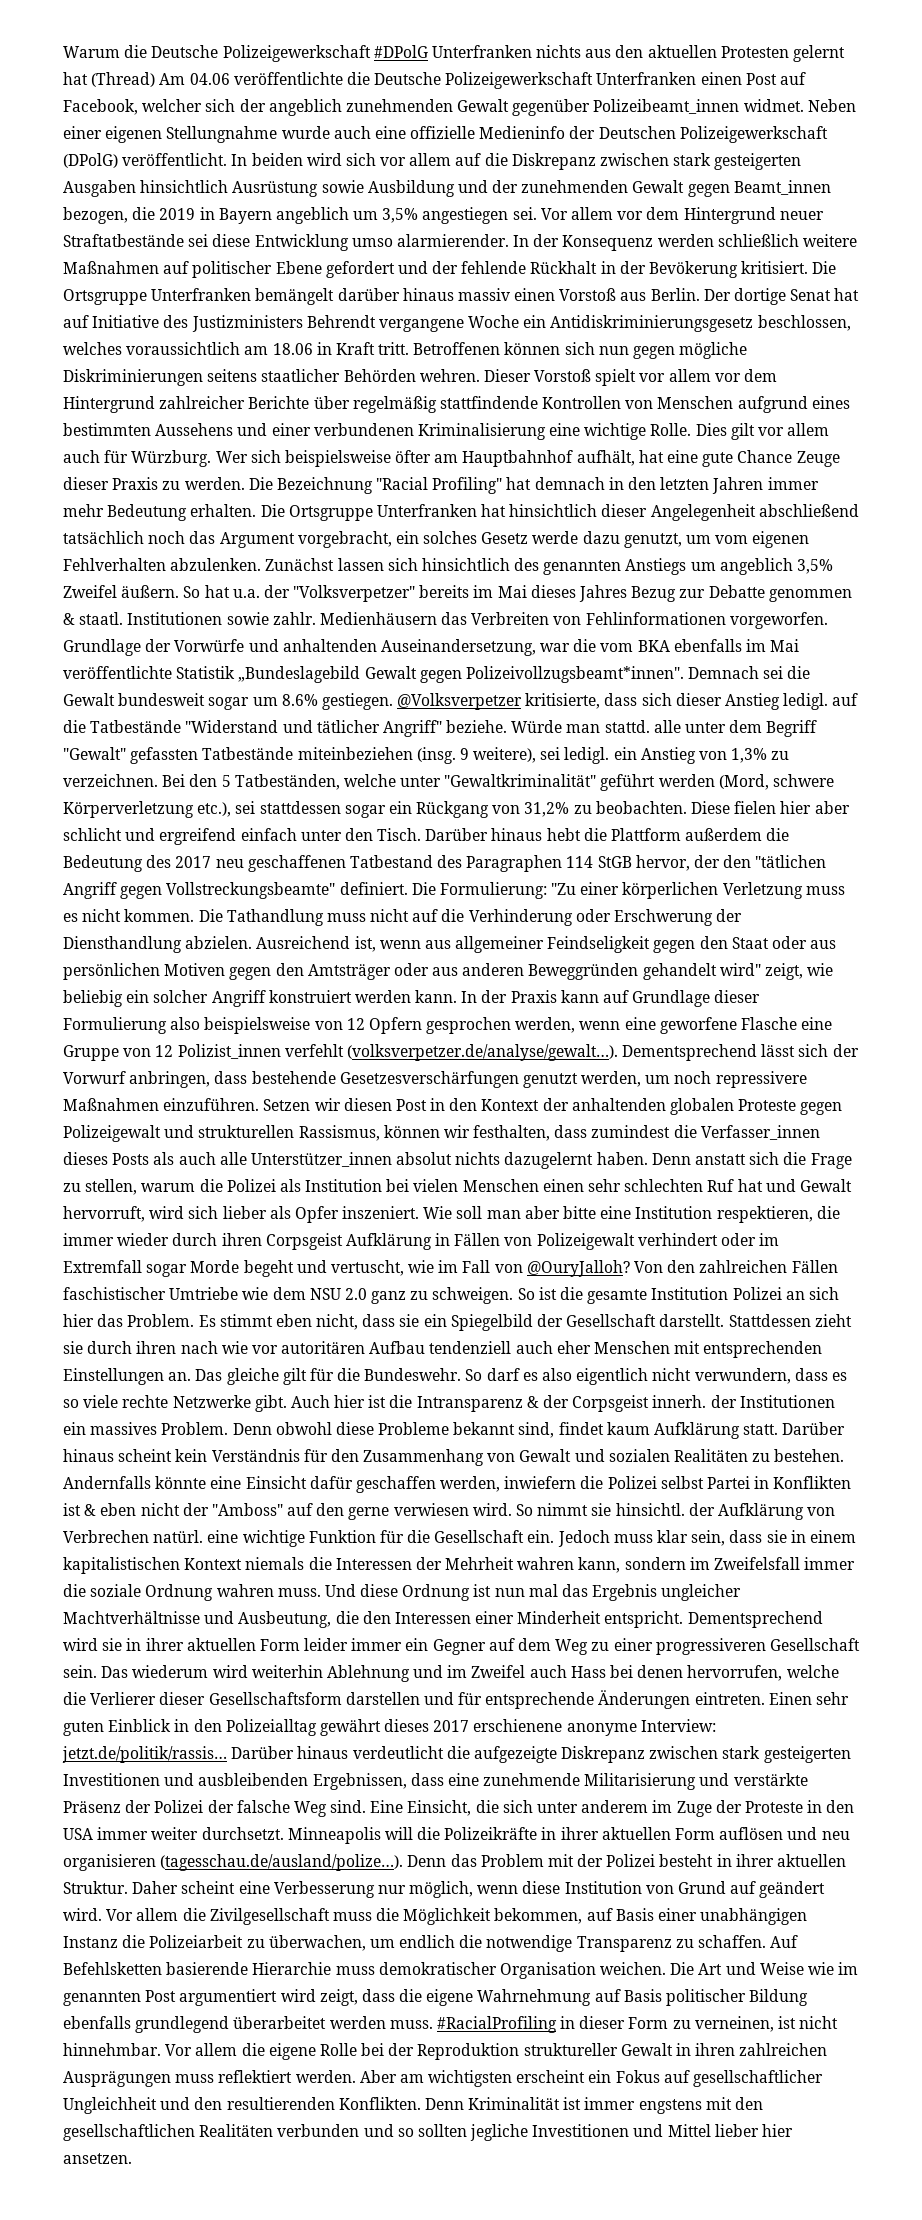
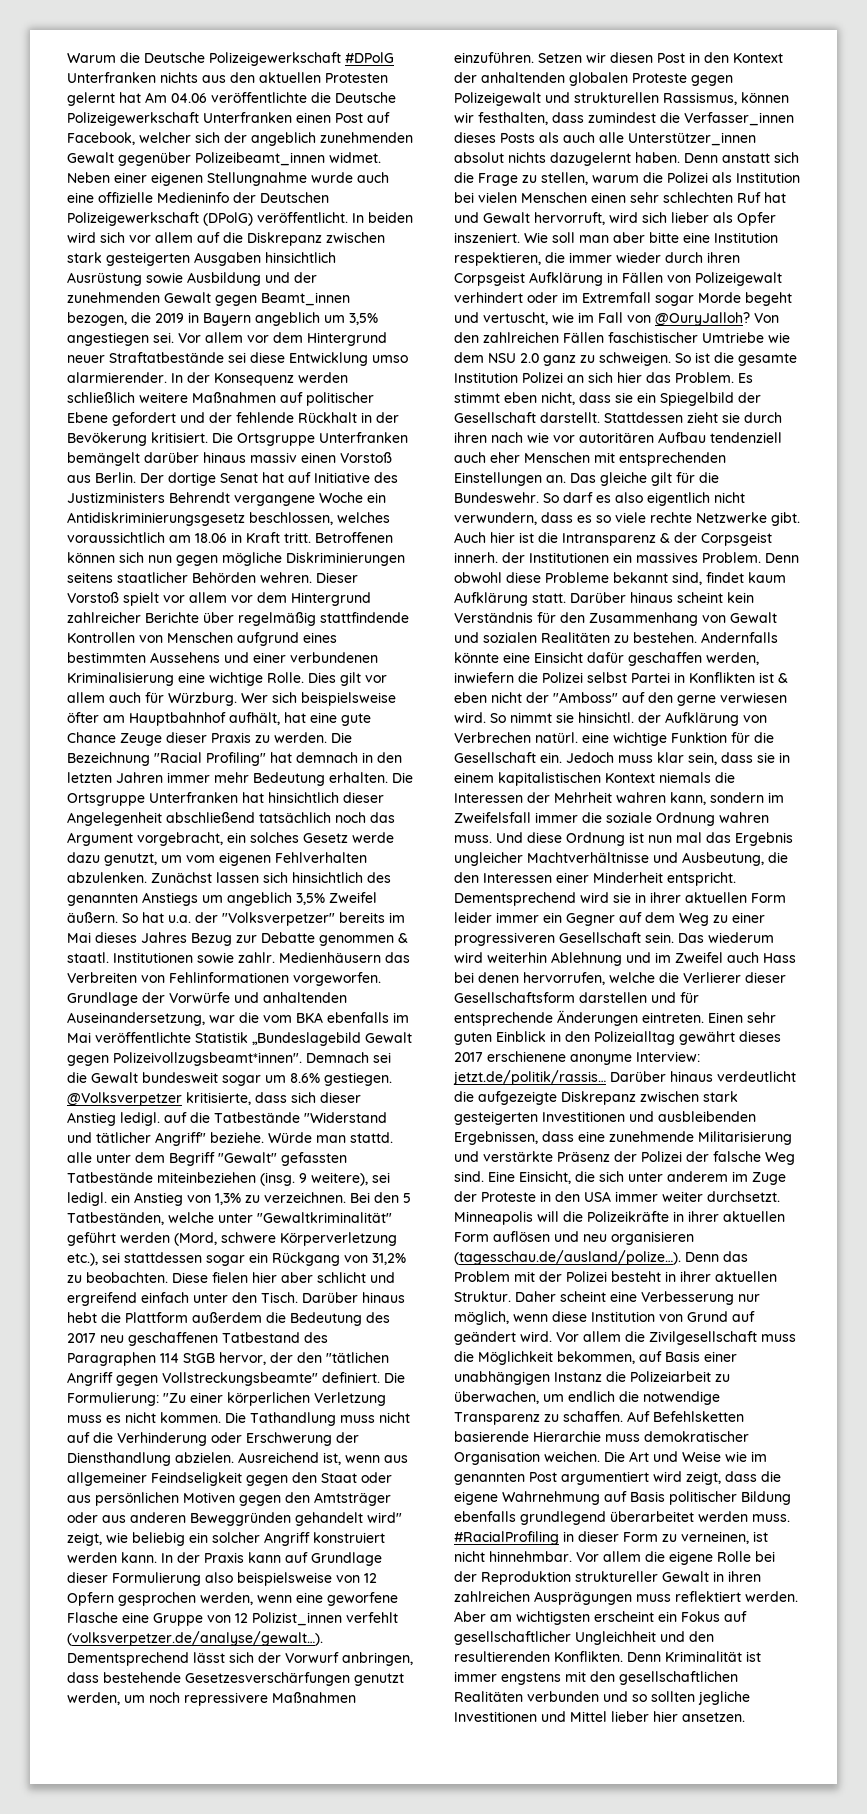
[91,72,156,87] (Thread) -> (141, 97) none

